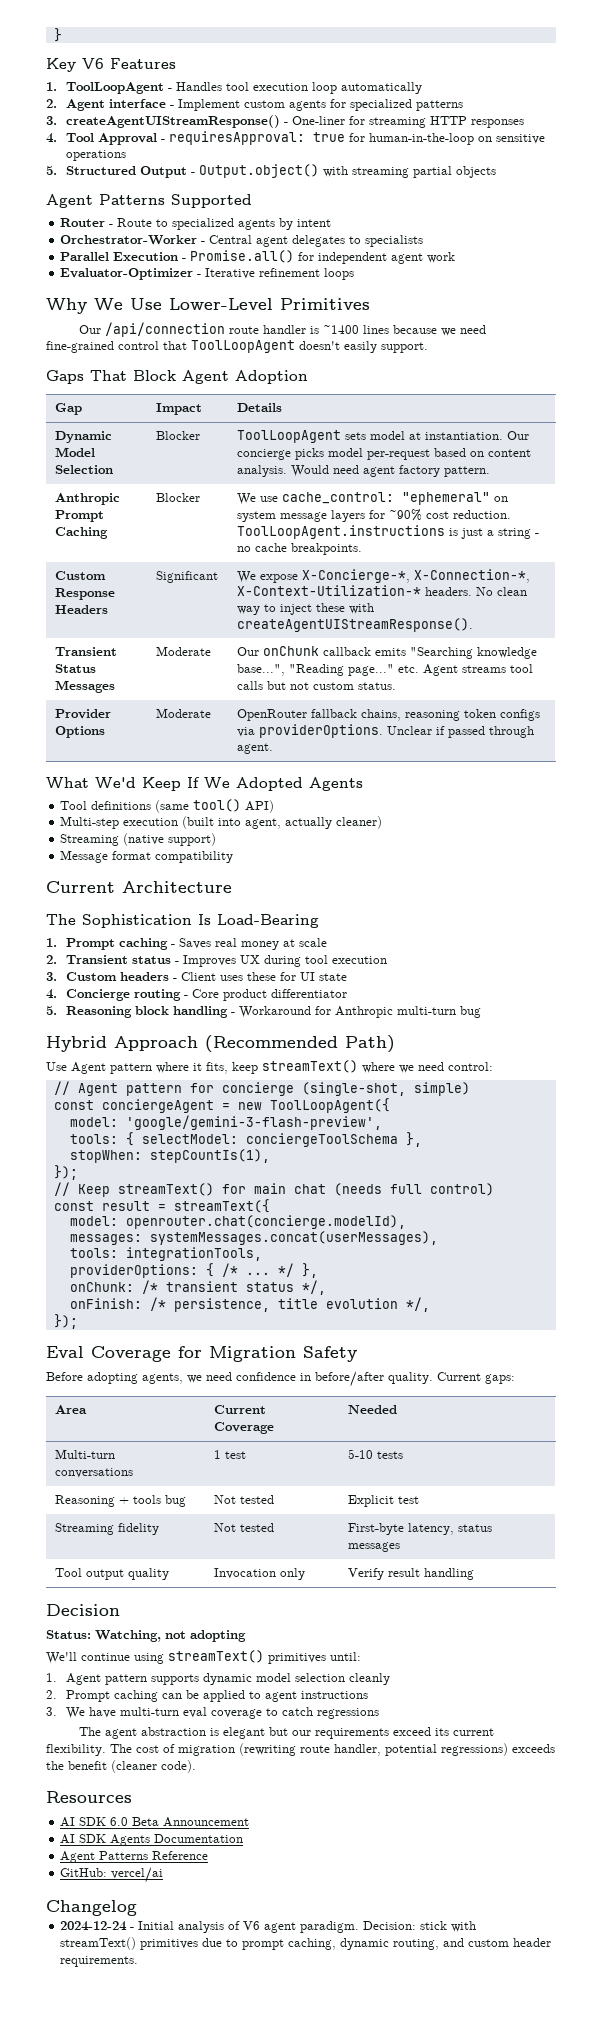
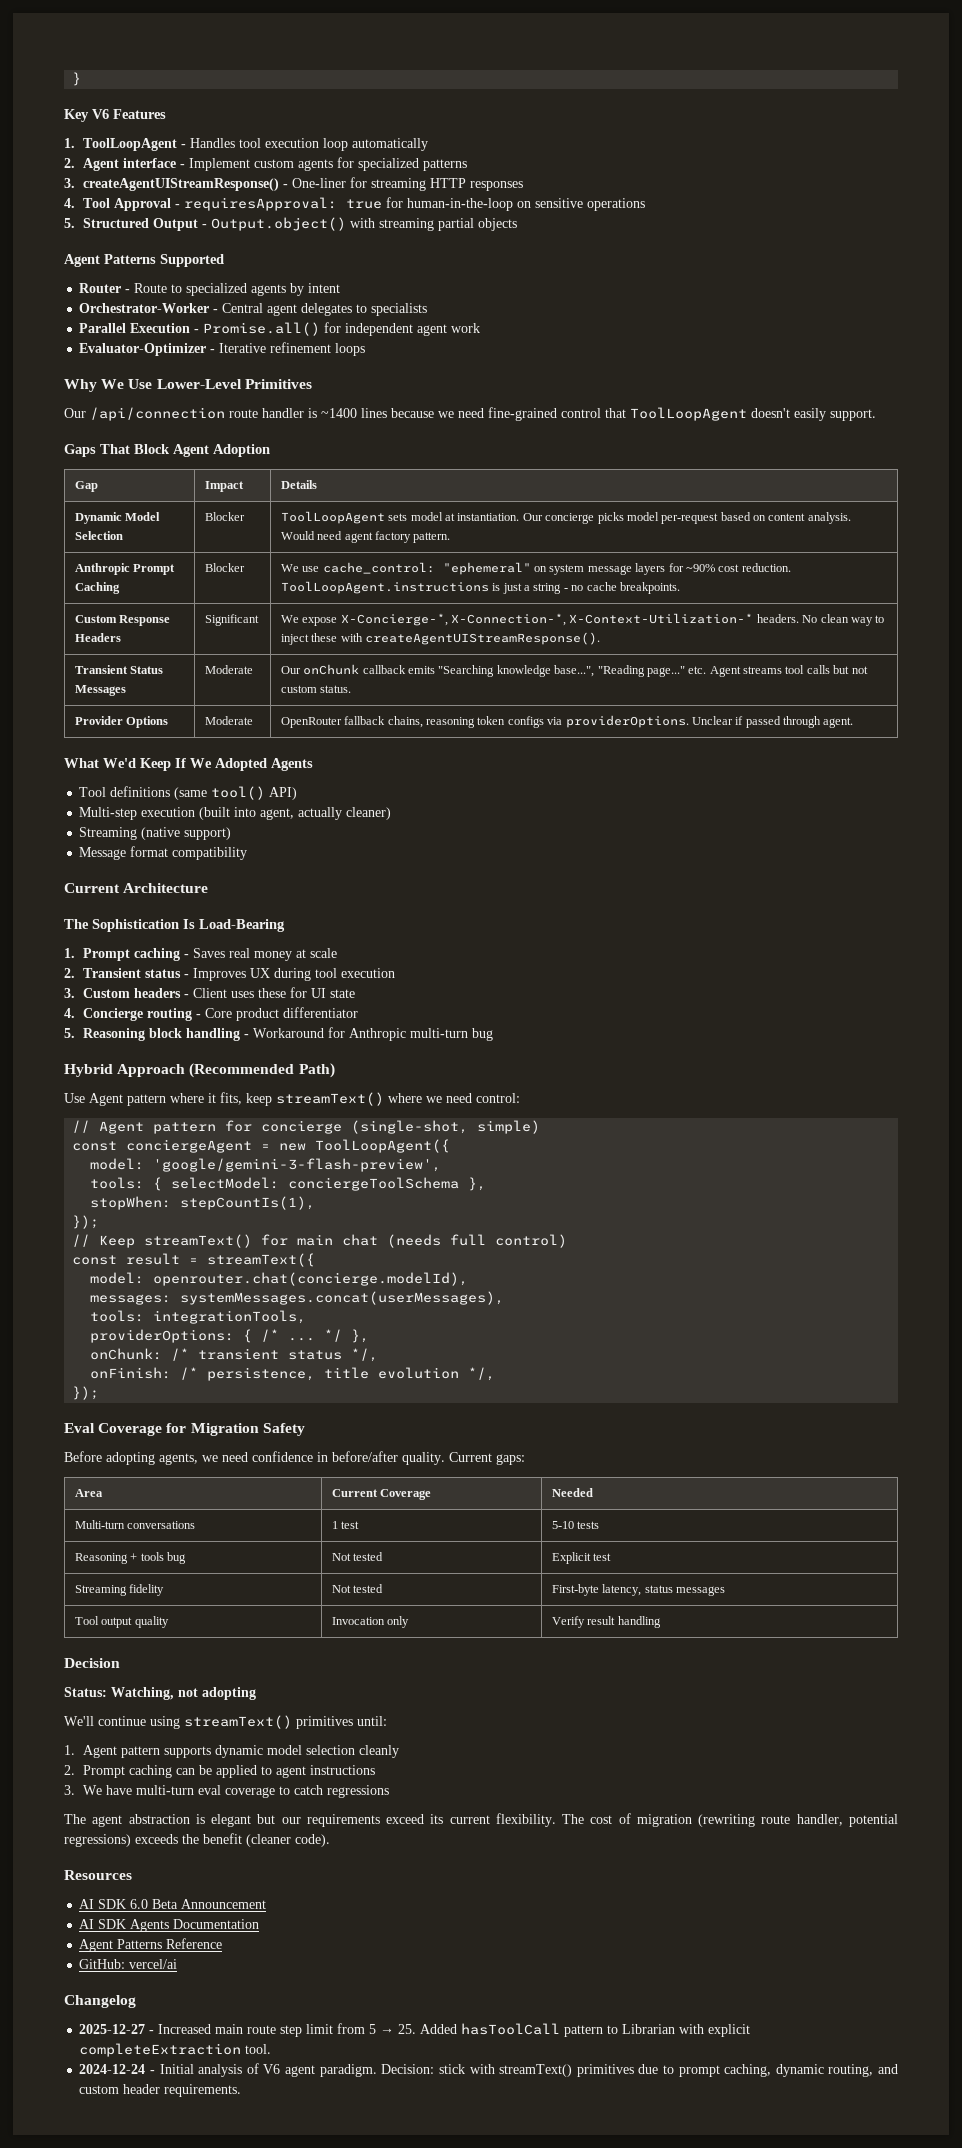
(137, 1908) none -> [79,2023,751,2037] [79,2043,272,2057] // 2025-12-27 - Increased main route step limit from 5 → 25. Added hasToolCall pattern to Librarian with explicit completeExtraction tool.

